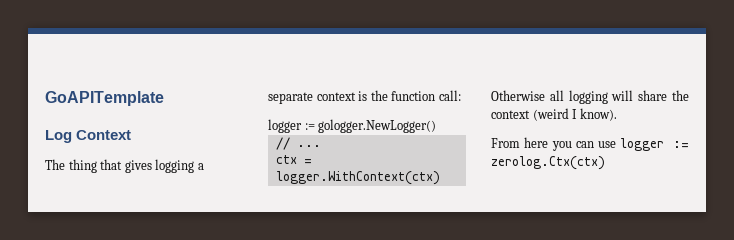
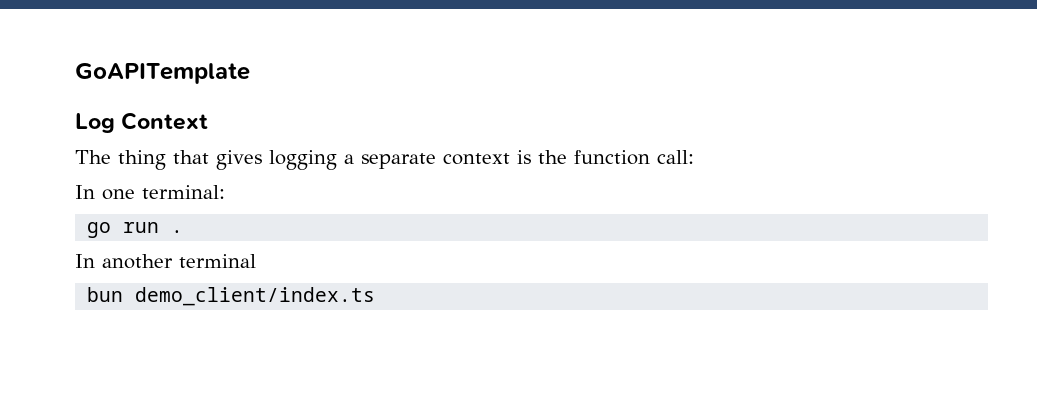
[268,119,437,133] [275,137,321,150] [275,155,312,164] [275,171,440,185] [491,90,689,104] [491,108,617,121] [491,137,689,151] [491,156,605,170] logger := gologger.NewLogger() // // ... // ctx = logger.WithContext(ctx) // Otherwise all logging will share the context (weird I know). // From here you can use logger := zerolog.Ctx(ctx) -> [75,185,225,200] [87,222,184,238] [75,254,256,269] [87,287,376,306] In one terminal: // go run . // In another terminal // bun demo_client/index.ts

